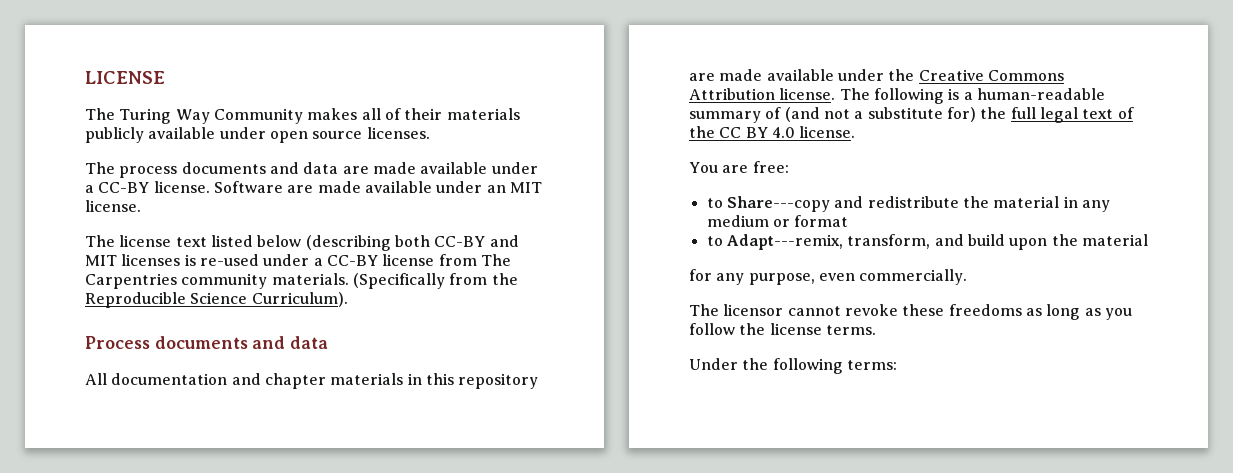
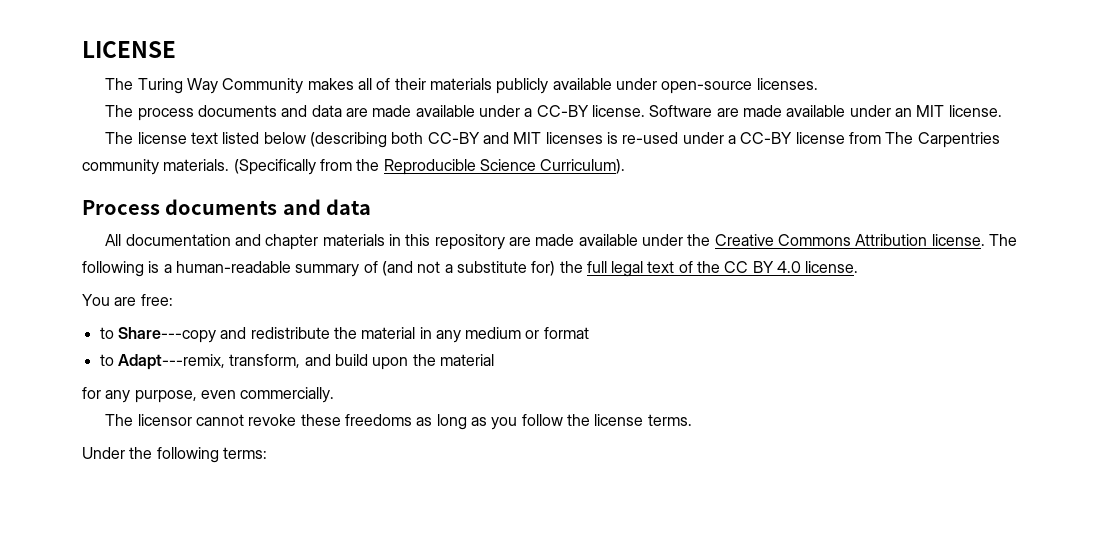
[269,131,363,143] open source -> [661,81,753,94] open-source

